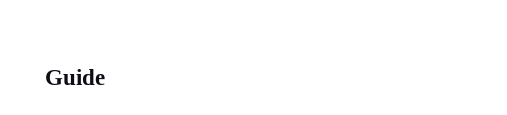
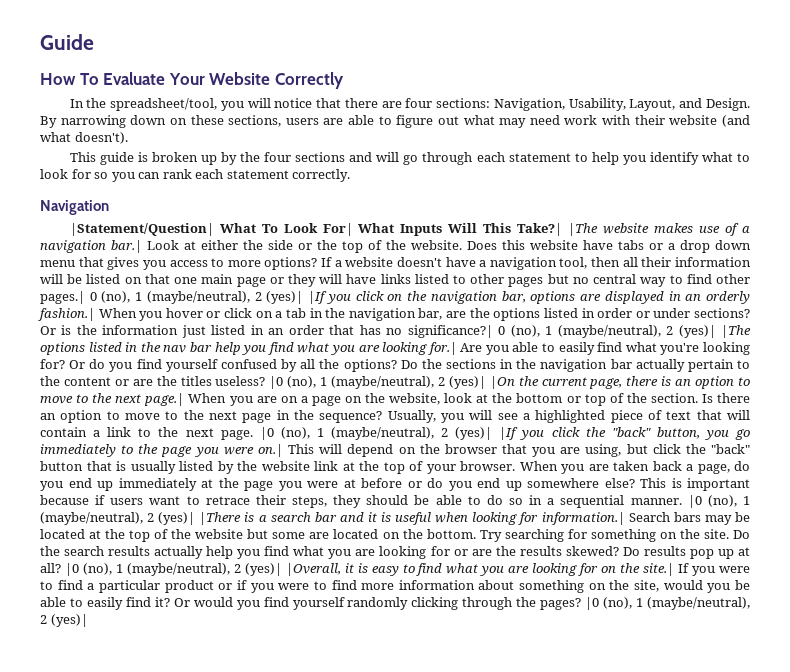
(105, 77) none -> [40,72,344,89] [69,98,751,111] [40,115,751,128] [40,132,128,144] [69,152,750,165] [40,169,351,182] [40,200,109,215] [69,223,750,236] [40,240,751,253] [40,257,752,270] [40,274,751,287] [40,291,750,304] [38,308,750,321] [40,325,751,338] [40,342,750,355] [40,359,750,372] [40,376,751,389] [40,393,751,406] [40,410,751,423] [40,427,751,440] [40,444,750,457] [40,461,750,474] [40,478,750,491] [40,495,750,508] [40,512,750,525] [40,529,750,542] [40,546,750,559] [40,563,750,576] [40,580,750,593] [40,597,751,610] [40,614,88,627] // How To Evaluate Your Website Correctly // In the spreadsheet/tool, you will notice that there are four sections: Navigation, Usability, Layout, and Design. By narrowing down on these sections, users are able to figure out what may need work with their website (and what doesn't). // This guide is broken up by the four sections and will go through each statement to help you identify what to look for so you can rank each statement correctly. // Navigation // |Statement/Question| What To Look For| What Inputs Will This Take?| |The website makes use of a navigation bar.| Look at either the side or the top of the website. Does this website have tabs or a drop down menu that gives you access to more options? If a website doesn't have a navigation tool, then all their information will be listed on that one main page or they will have links listed to other pages but no central way to find other pages.| 0 (no), 1 (maybe/neutral), 2 (yes)| |If you click on the navigation bar, options are displayed in an orderly fashion.| When you hover or click on a tab in the navigation bar, are the options listed in order or under sections? Or is the information just listed in an order that has no significance?| 0 (no), 1 (maybe/neutral), 2 (yes)| |The options listed in the nav bar help you find what you are looking for.| Are you able to easily find what you're looking for? Or do you find yourself confused by all the options? Do the sections in the navigation bar actually pertain to the content or are the titles useless? |0 (no), 1 (maybe/neutral), 2 (yes)| |On the current page, there is an option to move to the next page.| When you are on a page on the website, look at the bottom or top of the section. Is there an option to move to the next page in the sequence? Usually, you will see a highlighted piece of text that will contain a link to the next page. |0 (no), 1 (maybe/neutral), 2 (yes)| |If you click the "back" button, you go immediately to the page you were on.| This will depend on the browser that you are using, but click the "back" button that is usually listed by the website link at the top of your browser. When you are taken back a page, do you end up immediately at the page you were at before or do you end up somewhere else? This is important because if users want to retrace their steps, they should be able to do so in a sequential manner. |0 (no), 1 (maybe/neutral), 2 (yes)| |There is a search bar and it is useful when looking for information.| Search bars may be located at the top of the website but some are located on the bottom. Try searching for something on the site. Do the search results actually help you find what you are looking for or are the results skewed? Do results pop up at all? |0 (no), 1 (maybe/neutral), 2 (yes)| |Overall, it is easy to find what you are looking for on the site.| If you were to find a particular product or if you were to find more information about something on the site, would you be able to easily find it? Or would you find yourself randomly clicking through the pages? |0 (no), 1 (maybe/neutral), 2 (yes)|

